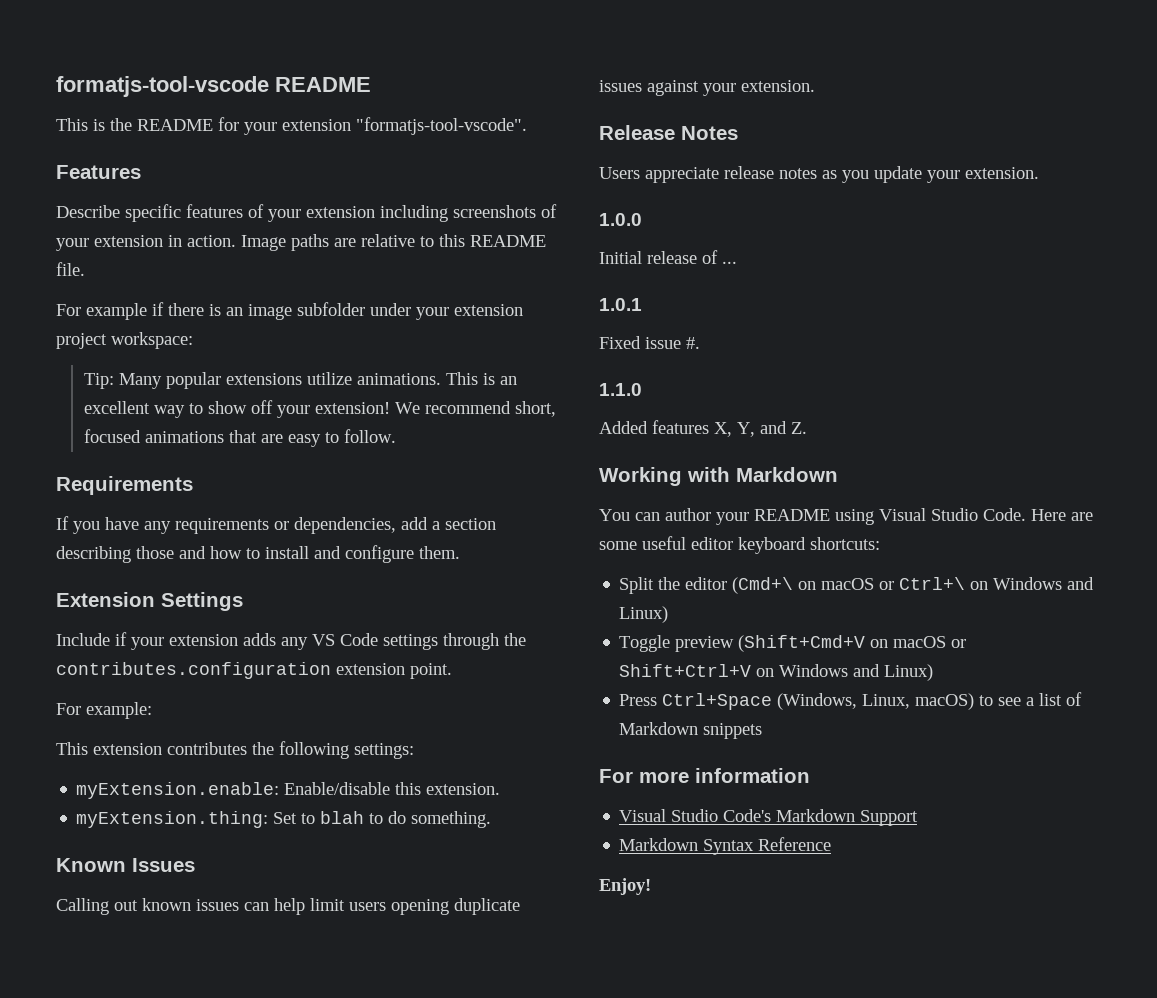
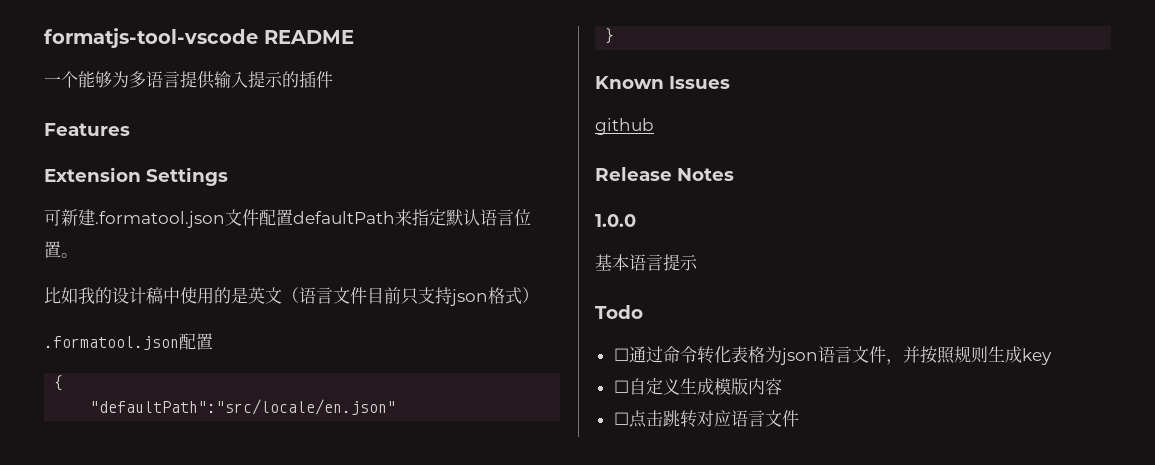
[56,117,527,135] [56,165,141,179] [56,204,557,222] [56,234,546,251] [56,262,85,276] [56,302,523,320] [56,332,193,349] [83,372,517,389] [83,400,556,418] [83,429,396,447] [56,476,193,495] [56,516,496,534] [56,545,460,563] [56,592,243,611] [56,632,526,650] [56,662,452,679] [56,702,152,719] [56,741,414,759] [76,782,501,799] [76,811,492,828] [56,858,195,872] [56,898,520,915] [599,80,815,96] [599,125,738,140] [599,166,1039,183] [599,213,642,226] [599,250,737,264] [599,298,642,311] [599,336,700,349] [599,383,642,396] [599,420,807,437] [599,467,838,486] [599,508,1093,525] [599,536,880,554] [619,577,1095,594] [619,606,669,623] [619,635,967,652] [619,664,934,681] [619,692,1083,710] [619,722,763,739] [599,768,810,783] [619,809,919,826] [619,837,832,855] [599,878,651,895] This is the README for your extension "formatjs-tool-vscode". // Features // Describe specific features of your extension including screenshots of your extension in action. Image paths are relative to this README file. // For example if there is an image subfolder under your extension project workspace: // Tip: Many popular extensions utilize animations. This is an excellent way to show off your extension! We recommend short, focused animations that are easy to follow. // Requirements // If you have any requirements or dependencies, add a section describing those and how to install and configure them. // Extension Settings // Include if your extension adds any VS Code settings through the contributes.configuration extension point. // For example: // This extension contributes the following settings: // myExtension.enable: Enable/disable this extension. // myExtension.thing: Set to blah to do something. // Known Issues // Calling out known issues can help limit users opening duplicate issues against your extension. // Release Notes // Users appreciate release notes as you update your extension. // 1.0.0 // Initial release of ... // 1.0.1 // Fixed issue #. // 1.1.0 // Added features X, Y, and Z. // Working with Markdown // You can author your README using Visual Studio Code. Here are some useful editor keyboard shortcuts: // Split the editor (Cmd+\ on macOS or Ctrl+\ on Windows and Linux) // Toggle preview (Shift+Cmd+V on macOS or Shift+Ctrl+V on Windows and Linux) // Press Ctrl+Space (Windows, Linux, macOS) to see a list of Markdown snippets // For more information // Visual Studio Code's Markdown Support // Markdown Syntax Reference // Enjoy! -> [44,71,333,89] [44,123,130,136] [44,167,228,186] [44,209,531,228] [44,241,78,258] [44,287,539,306] [44,333,213,350] [54,375,64,391] [90,399,397,415] [605,28,615,44] [595,76,730,89] [595,118,654,135] [595,167,734,181] [595,214,636,227] [595,254,698,271] [595,305,643,319] [613,346,1052,365] [613,378,782,395] [613,410,799,428] 一个能够为多语言提供输入提示的插件 // Features // Extension Settings // 可新建.formatool.json文件配置defaultPath来指定默认语言位置。 // 比如我的设计稿中使用的是英文（语言文件目前只支持json格式） // .formatool.json配置 // { // "defaultPath":"src/locale/en.json" // } // Known Issues // github // Release Notes // 1.0.0 // 基本语言提示 // Todo // ☐通过命令转化表格为json语言文件，并按照规则生成key // ☐自定义生成模版内容 // ☐点击跳转对应语言文件

